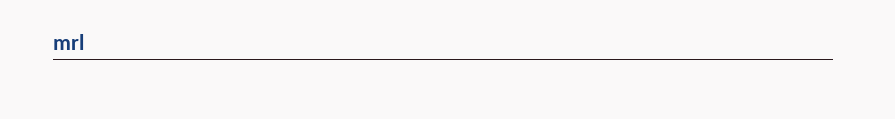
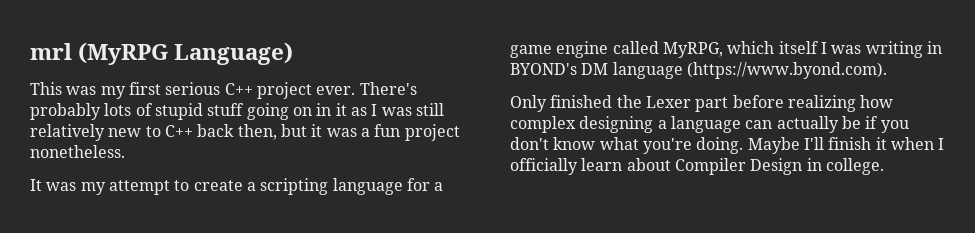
(84, 42) none -> [78,42,294,65] [30,82,417,99] [30,103,444,120] [30,124,460,141] [30,145,125,158] [30,178,444,195] [510,41,942,58] [510,62,887,79] [510,95,894,112] [510,116,909,133] [510,137,945,154] [510,158,884,175] (MyRPG Language) // This was my first serious C++ project ever. There's probably lots of stupid stuff going on in it as I was still relatively new to C++ back then, but it was a fun project nonetheless. // It was my attempt to create a scripting language for a game engine called MyRPG, which itself I was writing in BYOND's DM language (https://www.byond.com). // Only finished the Lexer part before realizing how complex designing a language can actually be if you don't know what you're doing. Maybe I'll finish it when I officially learn about Compiler Design in college.

